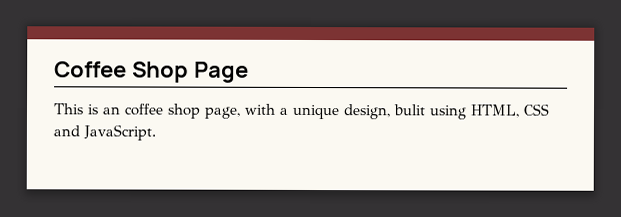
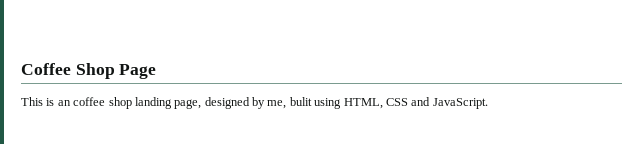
[204,103,391,120] page, with a unique design, -> [134,97,287,109] landing page, designed by me,

